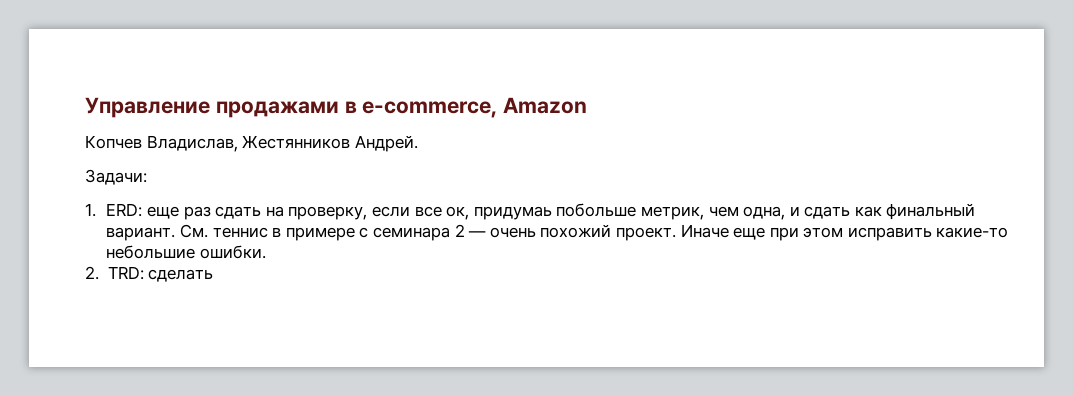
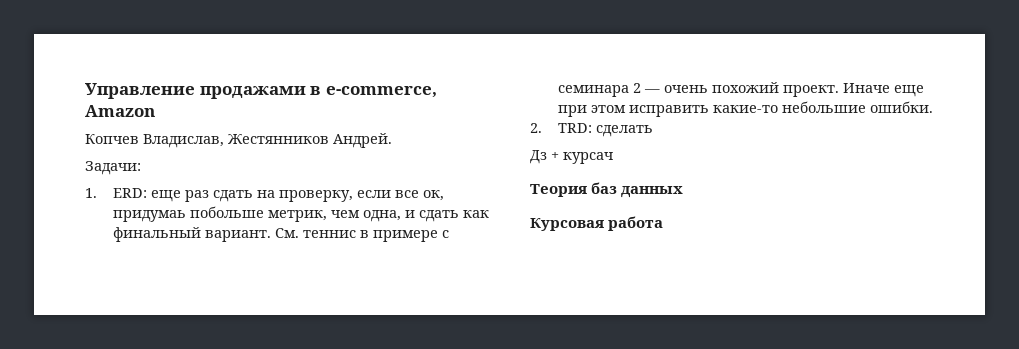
(214, 275) none -> [530,150,613,164] [530,182,684,198] [530,216,664,231] // Дз + курсач // Теория баз данных // Курсовая работа

